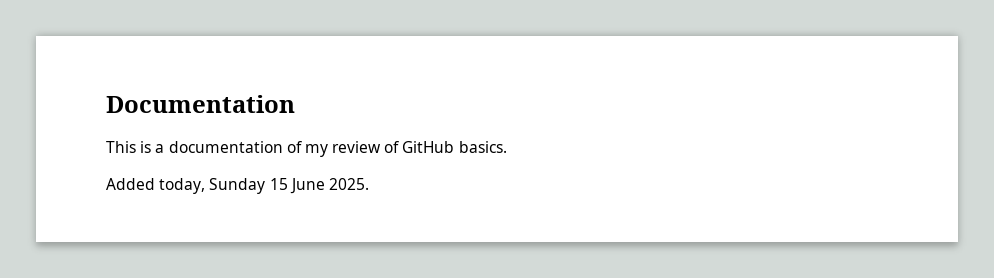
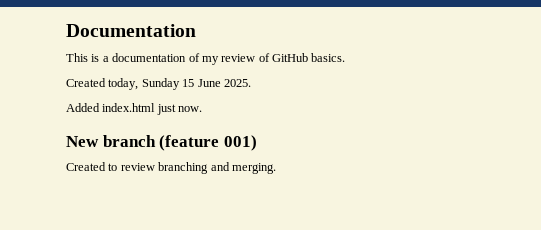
[106,178,155,190] Added -> [66,78,106,87] Created
(369, 184) none -> [66,103,203,115] [66,135,257,151] [66,162,276,174] // Added index.html just now. // New branch (feature 001) // Created to review branching and merging.

